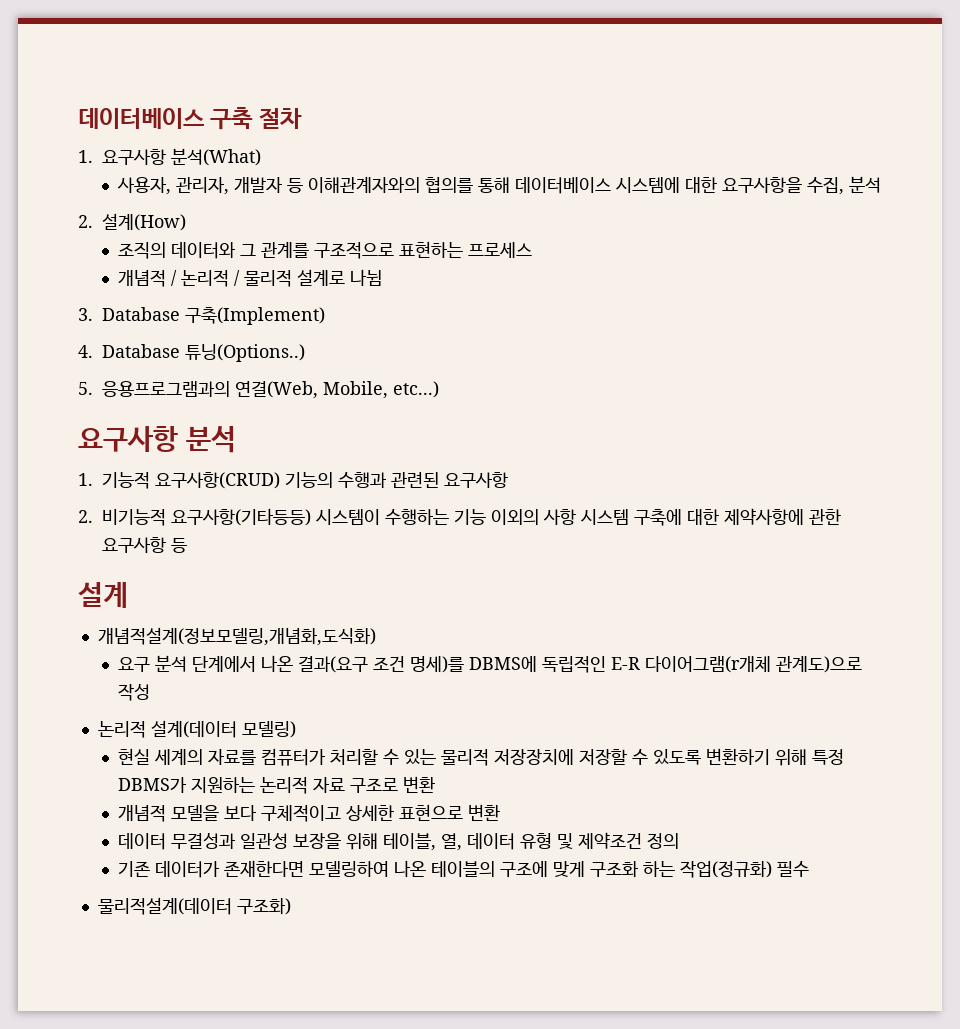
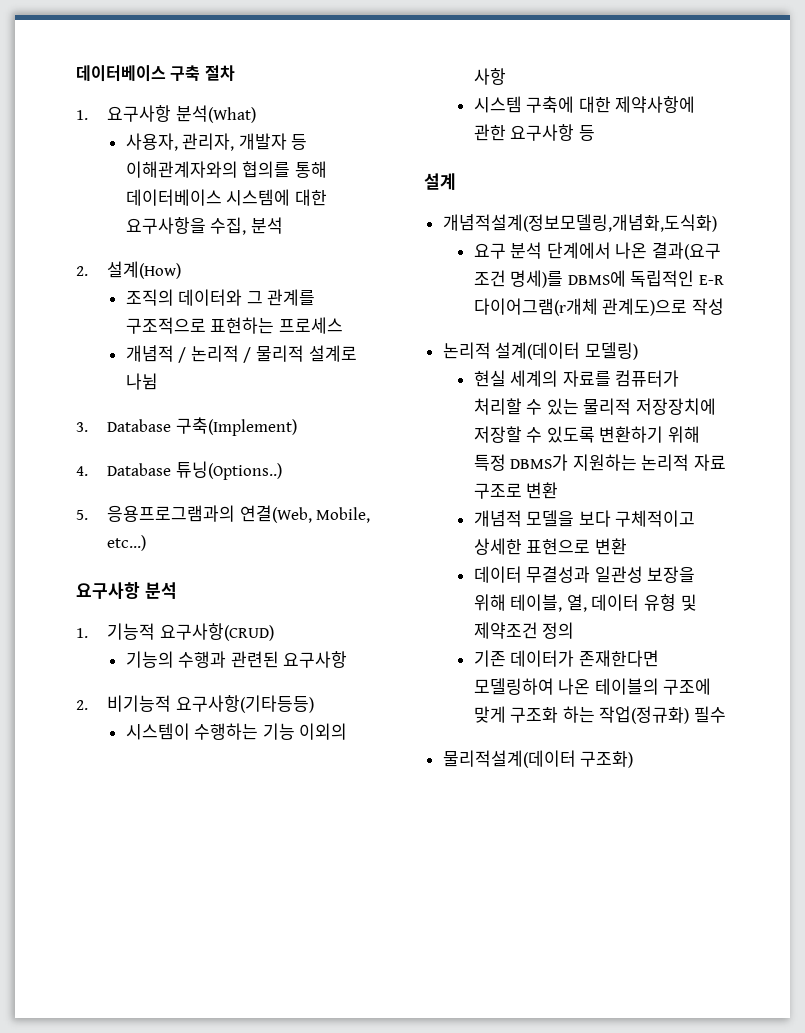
(280, 480) none -> (274, 632) //
(311, 517) none -> (314, 704) //
(576, 517) none -> (506, 76) //

